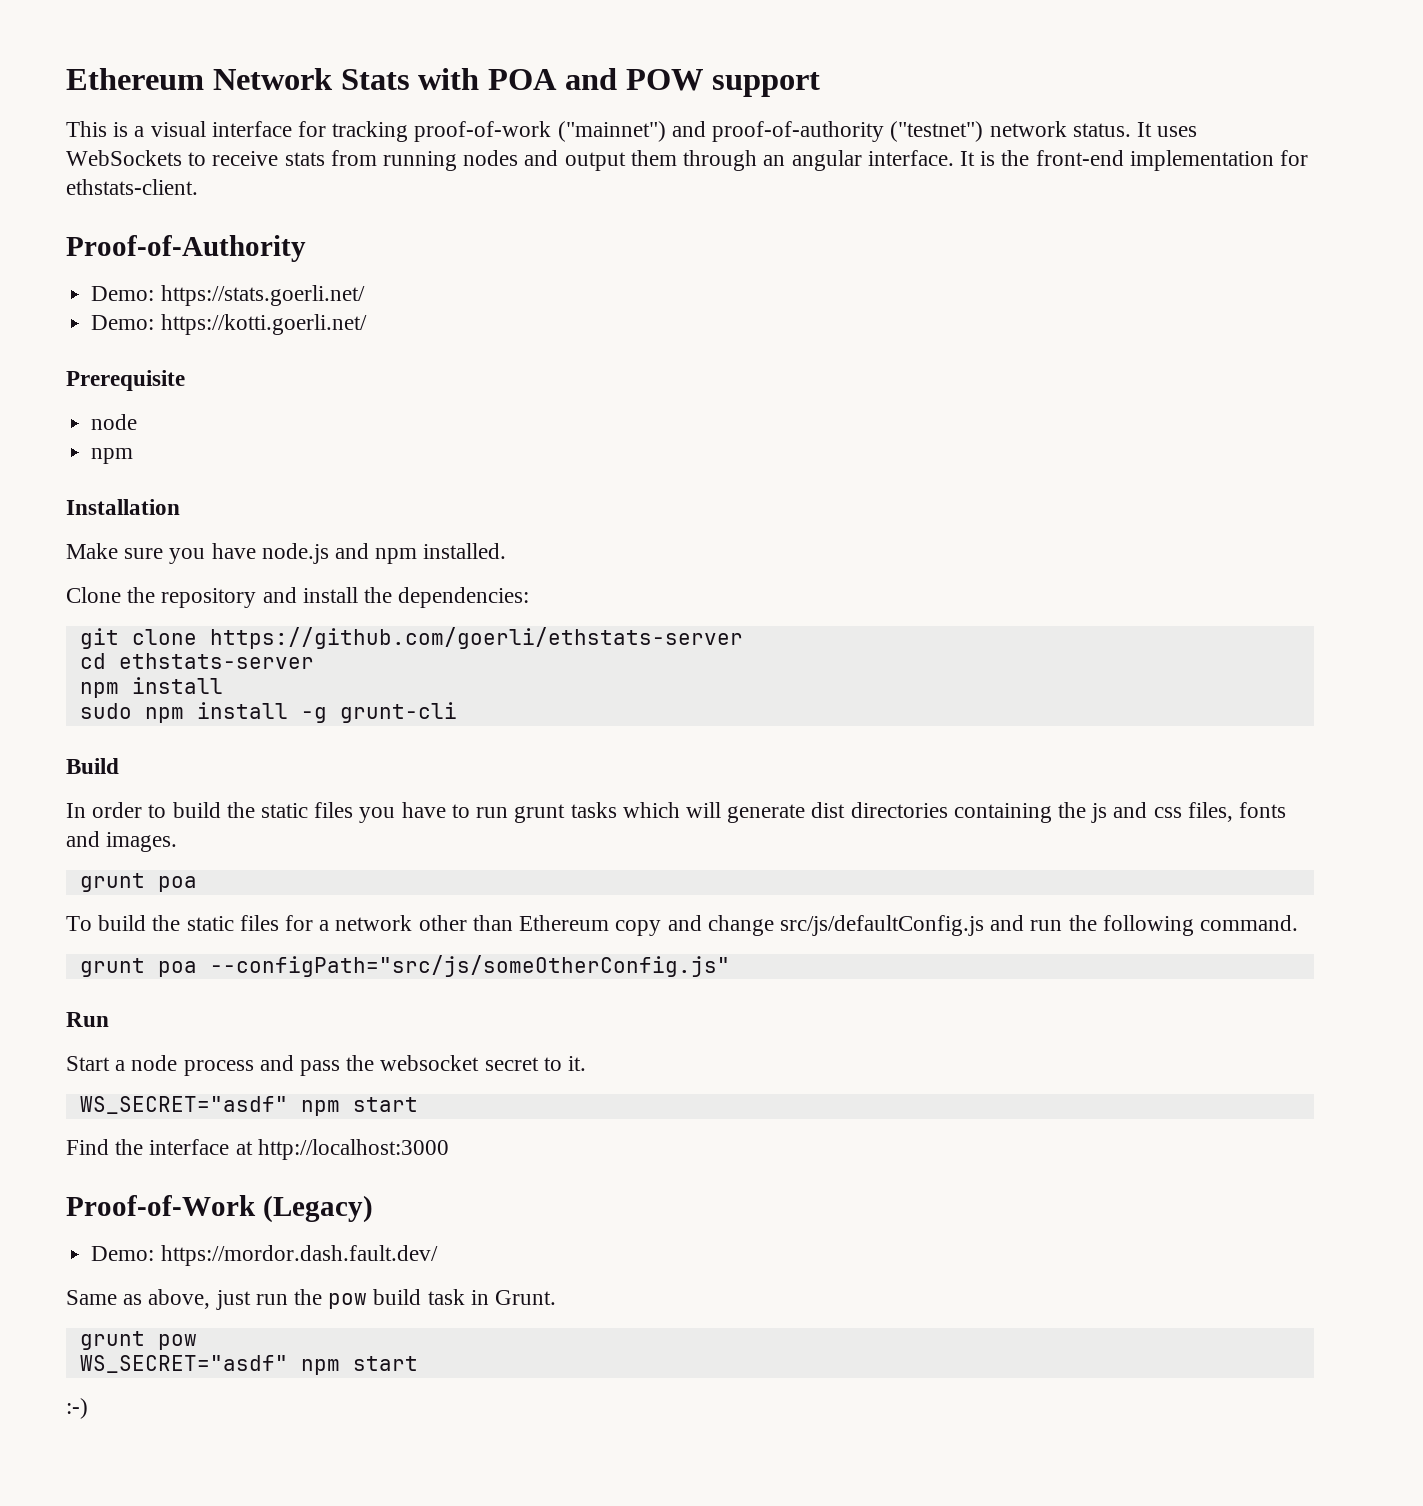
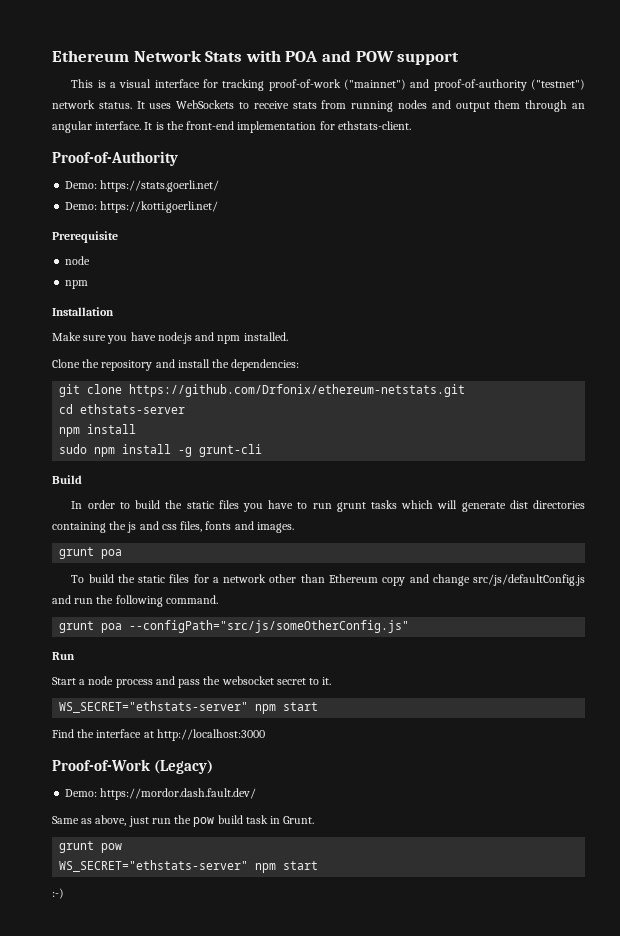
[209,627,743,649] https://github.com/goerli/ethstats-server -> [129,384,466,397] https://github.com/Drfonix/ethereum-netstats.git
[79,1096,288,1114] WS_SECRET="asdf" -> [59,701,249,713] WS_SECRET="ethstats-server"
[79,1355,288,1373] WS_SECRET="asdf" -> [59,860,249,872] WS_SECRET="ethstats-server"

